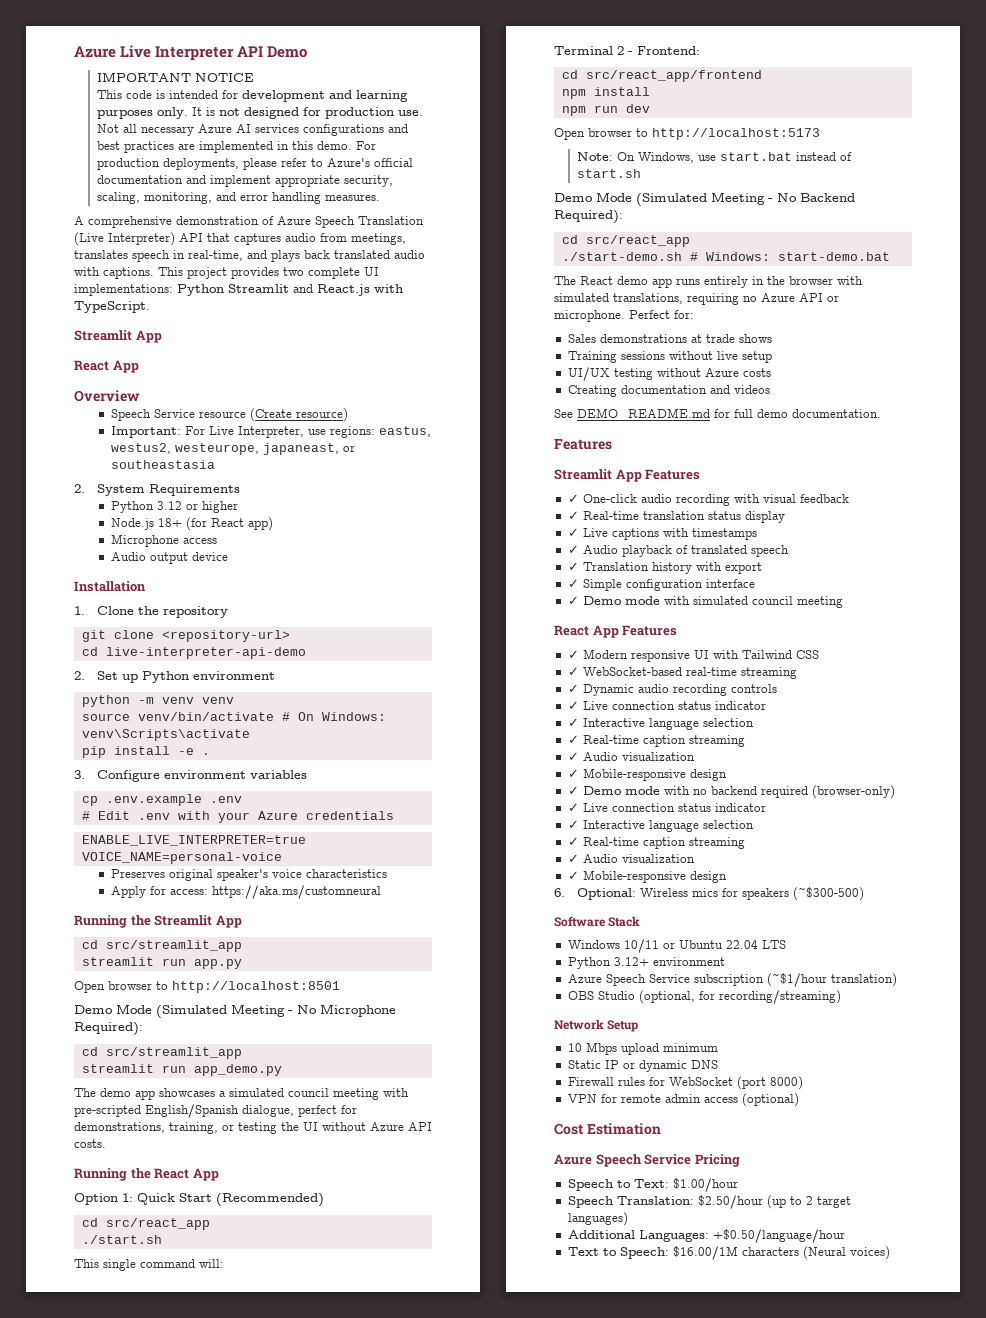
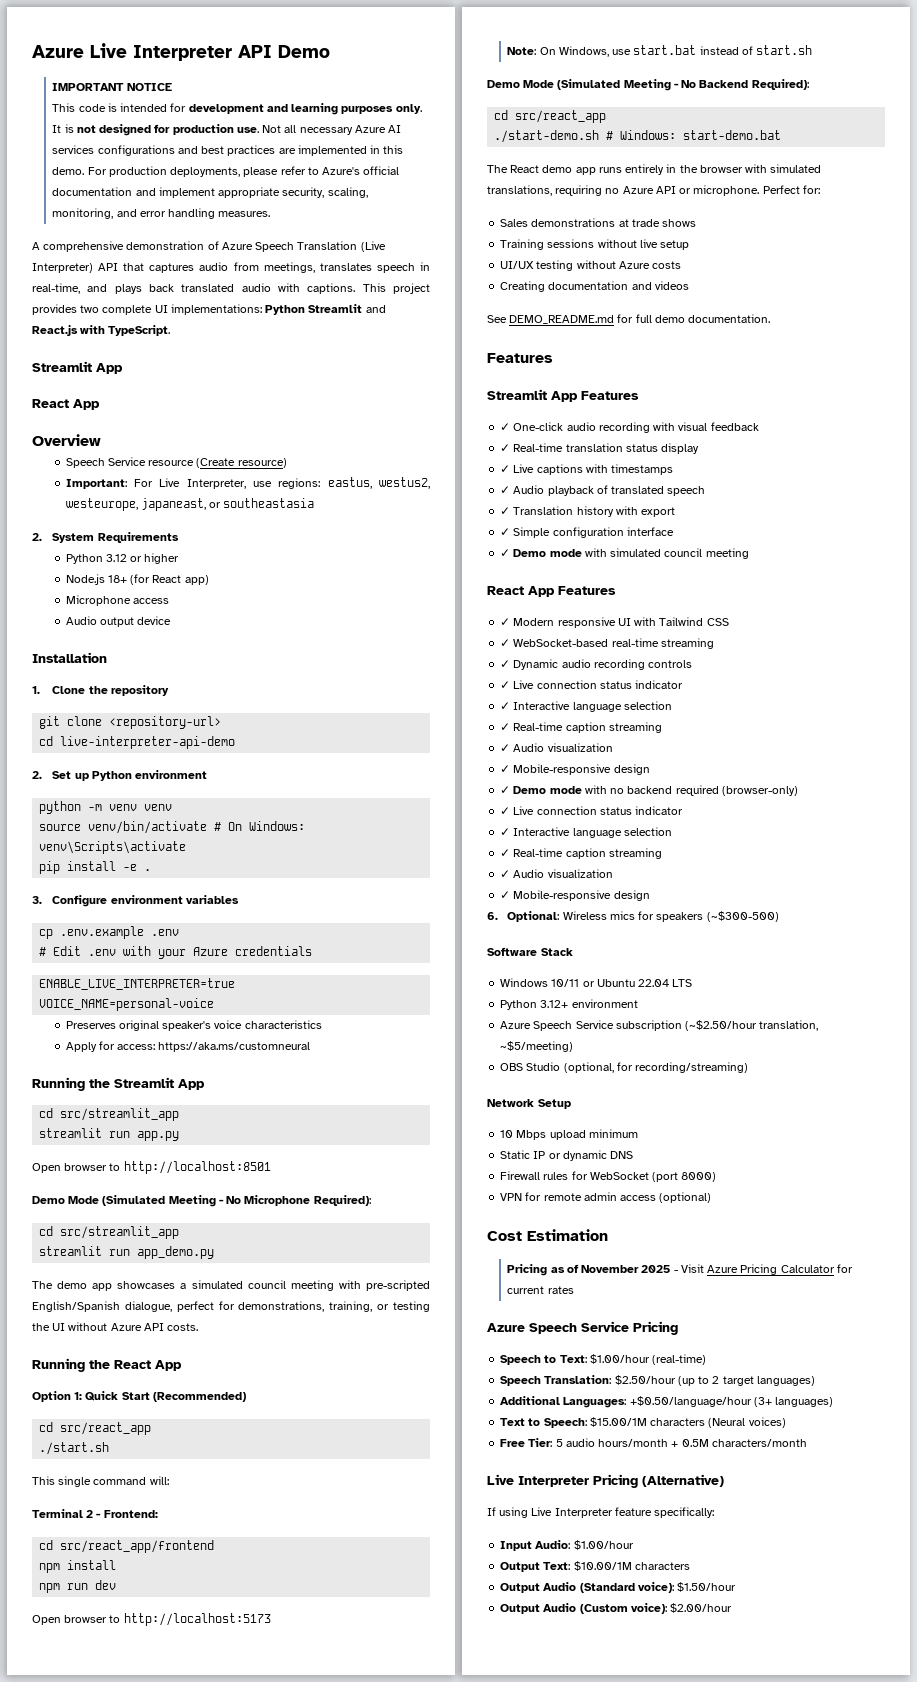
[766,973,897,987] (~$1/hour translation) -> [685,1020,819,1031] [500,1041,574,1052] (~$2.50/hour translation, ~$5/meeting)
(661, 1129) none -> [507,1264,853,1276] [507,1286,574,1294] // Pricing as of November 2025 - Visit Azure Pricing Calculator for current rates
(738, 1185) none -> [652,1354,707,1365] (real-time)
(845, 1236) none -> [753,1397,834,1407] (3+ languages)
[672,1246,738,1260] $16.00/1M -> [589,1417,647,1427] $15.00/1M
(890, 1253) none -> [500,1438,807,1447] [487,1474,724,1488] [487,1507,715,1518] [500,1540,634,1551] [500,1561,690,1572] [500,1582,737,1593] [500,1603,733,1614] // Free Tier: 5 audio hours/month + 0.5M characters/month // Live Interpreter Pricing (Alternative) // If using Live Interpreter feature specifically: // Input Audio: $1.00/hour // Output Text: $10.00/1M characters // Output Audio (Standard voice): $1.50/hour // Output Audio (Custom voice): $2.00/hour

